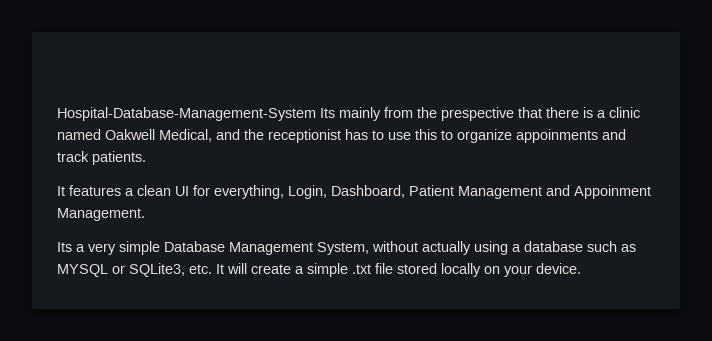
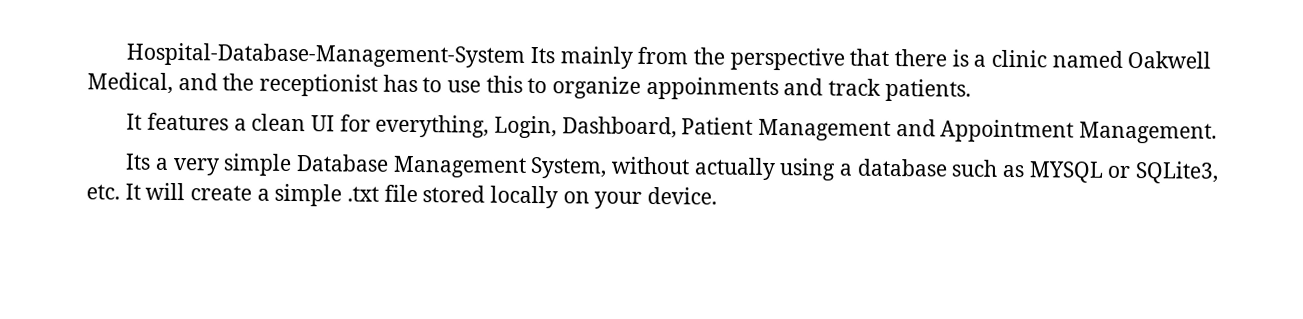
[441,107,514,121] prespective -> [729,47,845,71] perspective
[574,185,651,199] Appoinment -> [940,119,1075,143] Appointment

